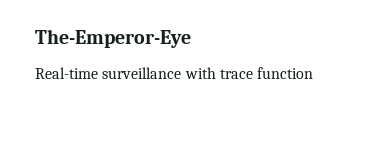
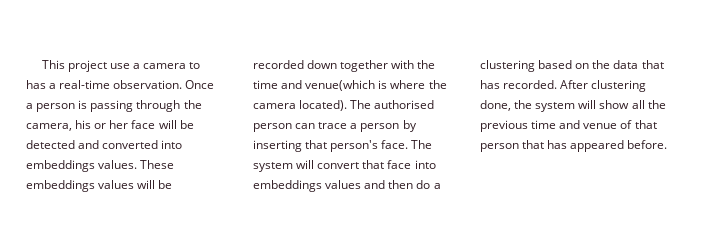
[35,29,191,48] [35,67,314,79] The-Emperor-Eye // Real-time surveillance with trace function -> [41,60,201,72] [26,80,215,89] [26,100,202,112] [26,120,194,131] [26,140,183,149] [26,160,175,172] [26,180,173,192] [253,60,436,72] [253,80,447,91] [253,100,435,111] [253,120,417,132] [253,140,433,152] [253,160,436,172] [253,180,441,192] [480,60,664,72] [480,80,647,92] [480,100,666,112] [480,120,657,132] [480,140,668,152] This project use a camera to has a real-time observation. Once a person is passing through the camera, his or her face will be detected and converted into embeddings values. These embeddings values will be recorded down together with the time and venue(which is where the camera located). The authorised person can trace a person by inserting that person's face. The system will convert that face into embeddings values and then do a clustering based on the data that has recorded. After clustering done, the system will show all the previous time and venue of that person that has appeared before.

